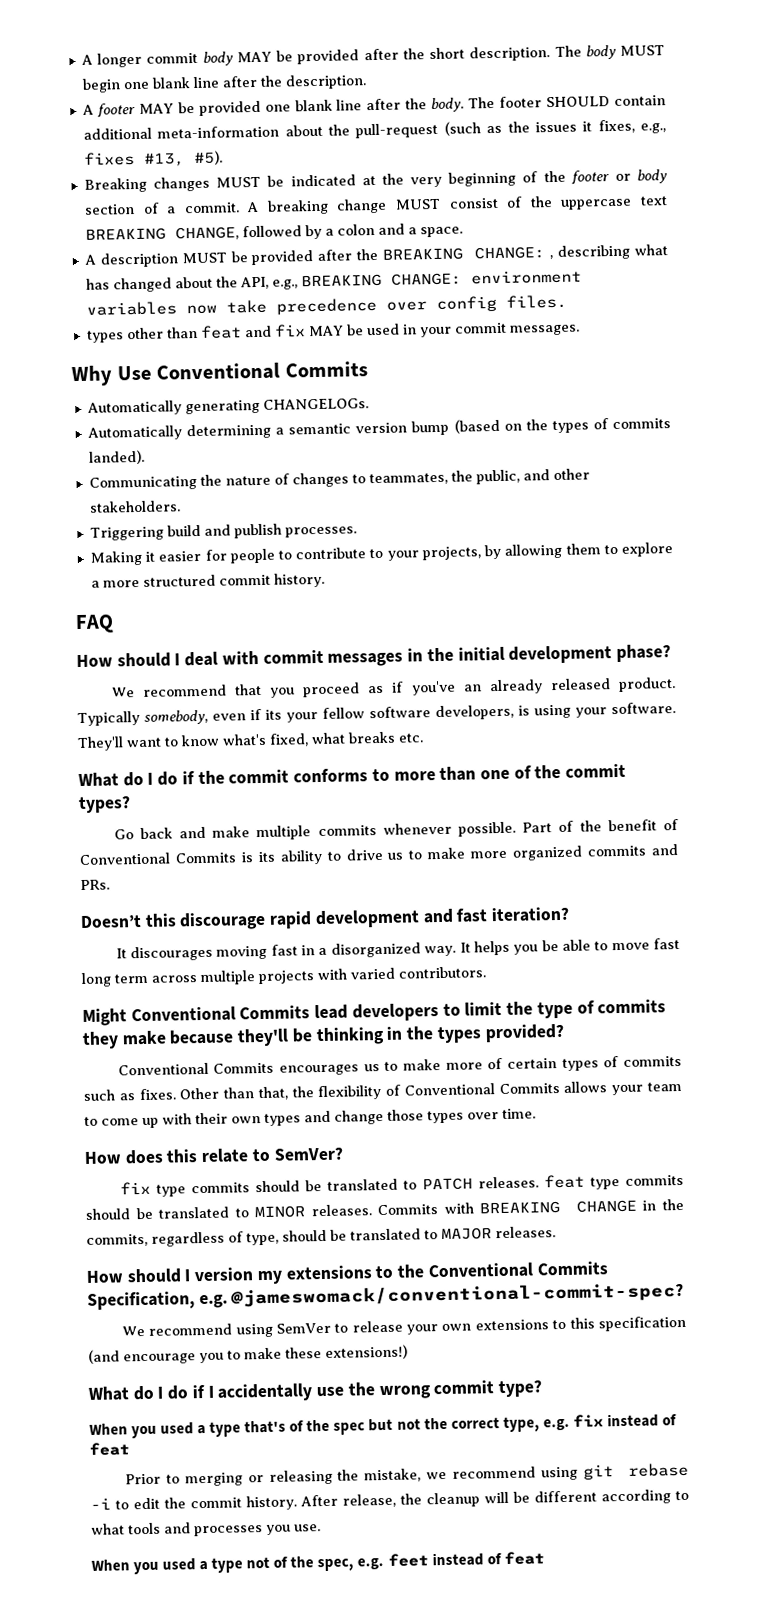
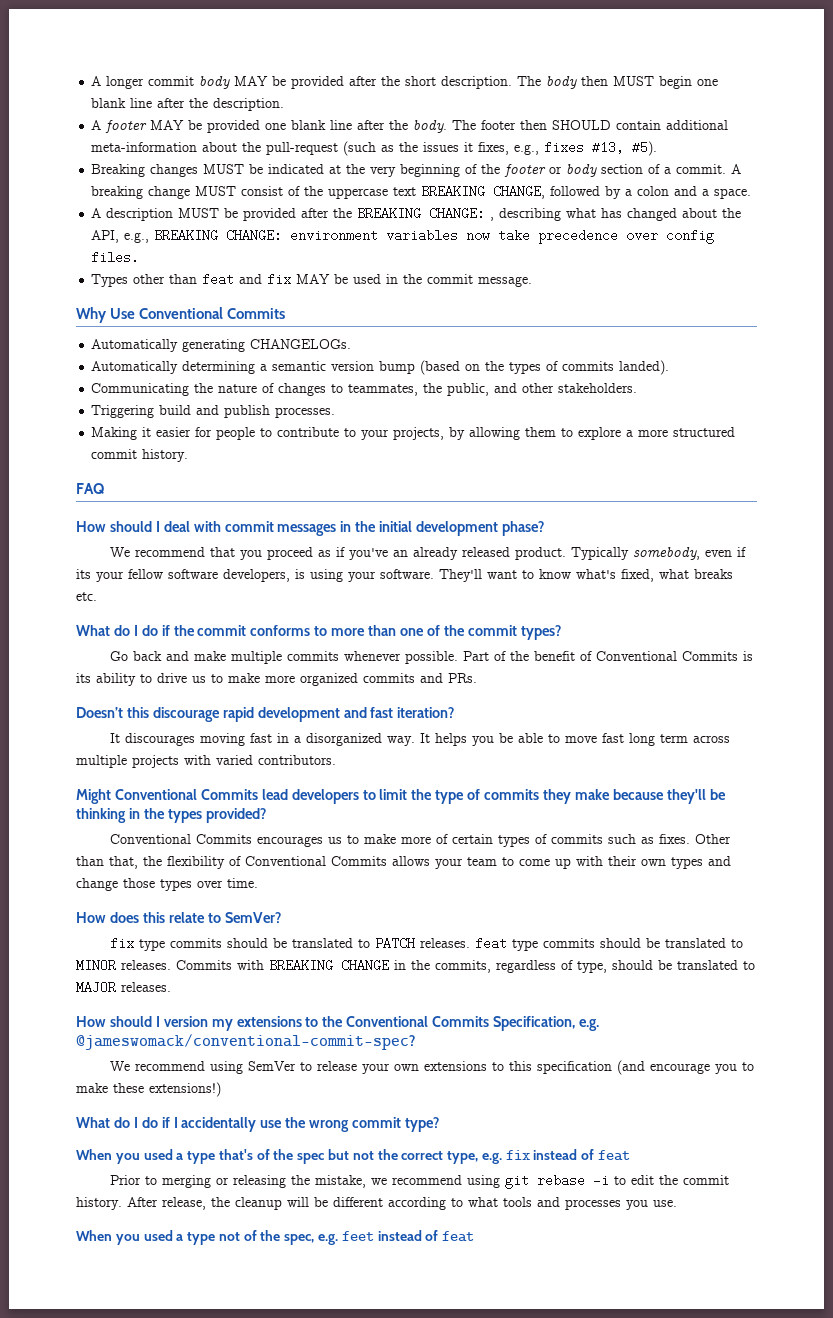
(617, 52) none -> [581,76,609,86] then
(543, 102) none -> [520,120,548,130] then
[86,330,124,343] types -> [91,274,129,287] Types
[419,322,580,338] your commit messages. -> [403,274,533,287] the commit message.

